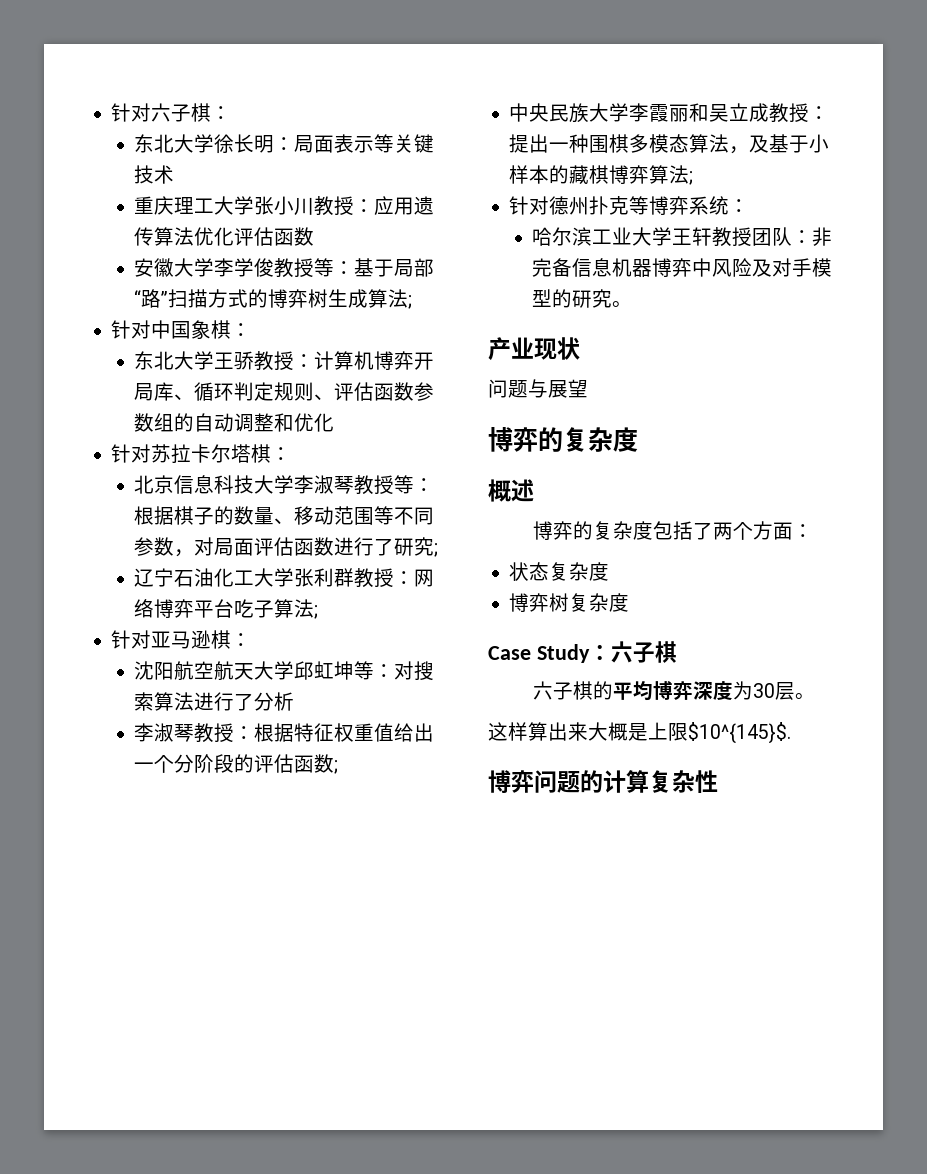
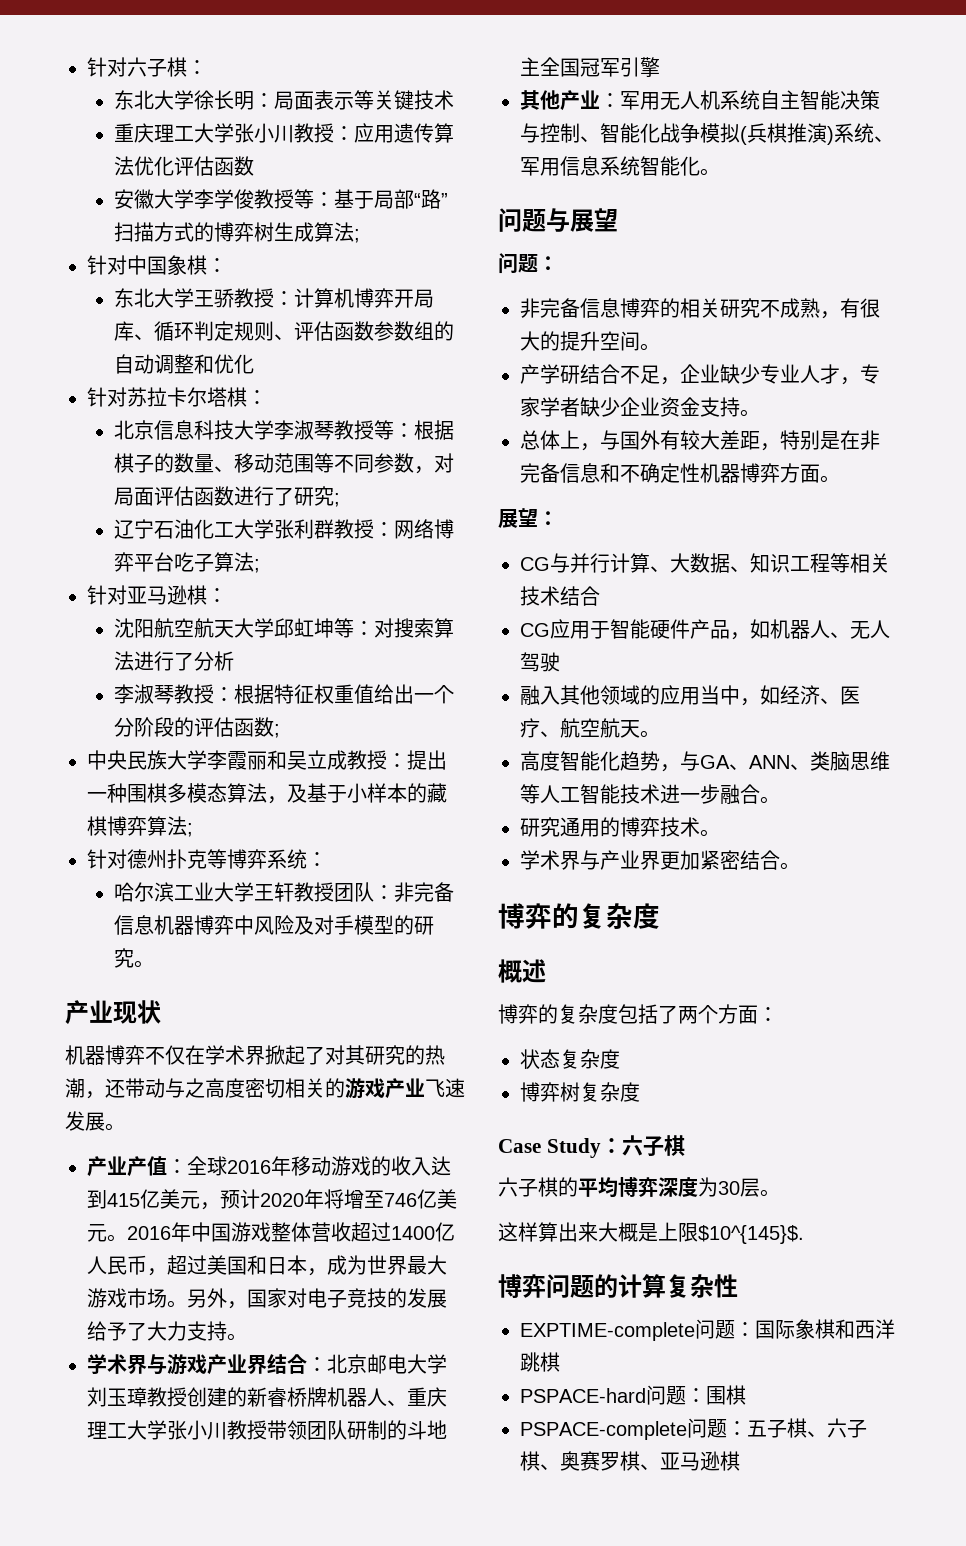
[488,379,588,398] 问题与展望 -> [65,1045,445,1065] [65,1078,465,1099] [65,1111,125,1131] [87,1156,451,1177] [87,1189,457,1210] [87,1222,455,1242] [87,1255,447,1276] [87,1288,447,1309] [87,1321,247,1341] [87,1354,447,1375] [87,1387,447,1407] [87,1420,447,1440] [520,57,660,77] [520,90,880,111] [520,123,894,145] [520,156,720,176] [498,208,618,232] [498,253,558,274] [520,298,880,319] [520,331,660,351] [520,364,880,385] [520,397,760,417] [520,430,880,451] [520,463,840,483] [498,508,558,528] [520,553,890,573] [520,586,600,606] [520,619,890,640] [520,652,560,672] [520,685,860,706] [520,718,660,738] [520,751,890,772] [520,784,780,804] [520,817,720,837] [520,850,800,870] 机器博弈不仅在学术界掀起了对其研究的热潮，还带动与之高度密切相关的游戏产业飞速发展。 // 产业产值：全球2016年移动游戏的收入达到415亿美元，预计2020年将增至746亿美元。2016年中国游戏整体营收超过1400亿人民币，超过美国和日本，成为世界最大游戏市场。另外，国家对电子竞技的发展给予了大力支持。 // 学术界与游戏产业界结合：北京邮电大学刘玉璋教授创建的新睿桥牌机器人、重庆理工大学张小川教授带领团队研制的斗地主全国冠军引擎 // 其他产业：军用无人机系统自主智能决策与控制、智能化战争模拟(兵棋推演)系统、军用信息系统智能化。 // 问题与展望 // 问题： // 非完备信息博弈的相关研究不成熟，有很大的提升空间。 // 产学研结合不足，企业缺少专业人才，专家学者缺少企业资金支持。 // 总体上，与国外有较大差距，特别是在非完备信息和不确定性机器博弈方面。 // 展望： // CG与并行计算、大数据、知识工程等相关技术结合 // CG应用于智能硬件产品，如机器人、无人驾驶 // 融入其他领域的应用当中，如经济、医疗、航空航天。 // 高度智能化趋势，与GA、ANN、类脑思维等人工智能技术进一步融合。 // 研究通用的博弈技术。 // 学术界与产业界更加紧密结合。
(718, 781) none -> [520,1319,895,1341] [520,1352,560,1372] [520,1385,746,1405] [520,1418,867,1440] [520,1451,740,1471] // EXPTIME-complete问题：国际象棋和西洋跳棋 // PSPACE-hard问题：围棋 // PSPACE-complete问题：五子棋、六子棋、奥赛罗棋、亚马逊棋

